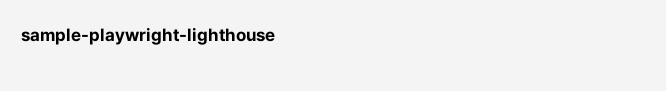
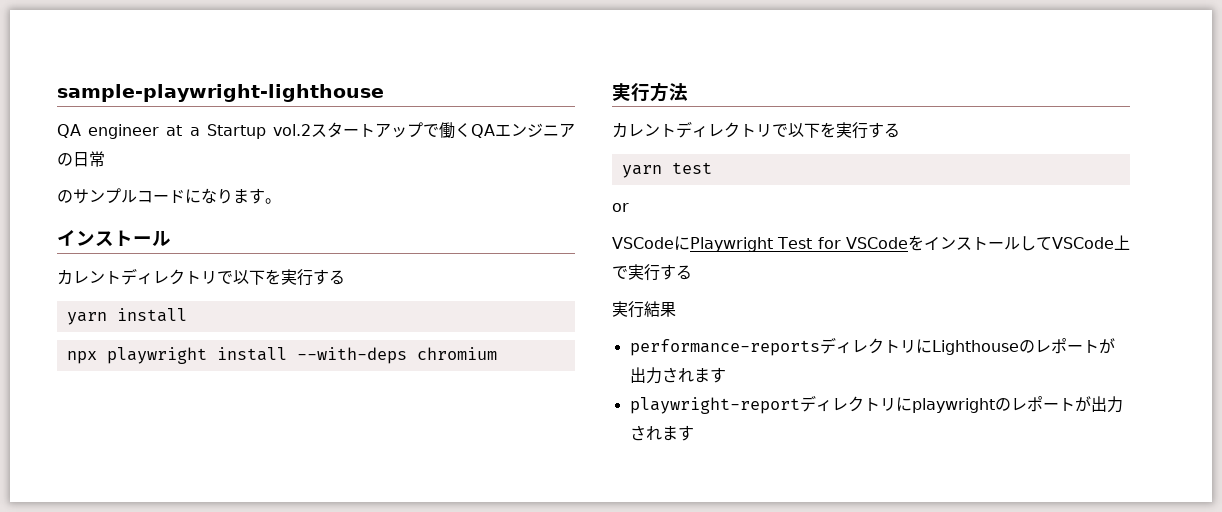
(275, 36) none -> [57,122,575,139] [57,151,105,167] [57,188,281,204] [57,230,171,247] [57,268,345,286] [66,308,187,325] [66,347,497,364] [612,82,688,102] [612,121,900,139] [621,162,712,178] [612,203,629,212] [612,235,1130,252] [612,264,692,281] [612,301,676,318] [629,337,1115,356] [629,367,726,384] [629,395,1123,414] [629,425,694,441] // QA engineer at a Startup vol.2スタートアップで働くQAエンジニアの日常 // のサンプルコードになります。 // インストール // カレントディレクトリで以下を実行する // yarn install // npx playwright install --with-deps chromium // 実行方法 // カレントディレクトリで以下を実行する // yarn test // or // VSCodeにPlaywright Test for VSCodeをインストールしてVSCode上で実行する // 実行結果 // performance-reportsディレクトリにLighthouseのレポートが出力されます // playwright-reportディレクトリにplaywrightのレポートが出力されます

